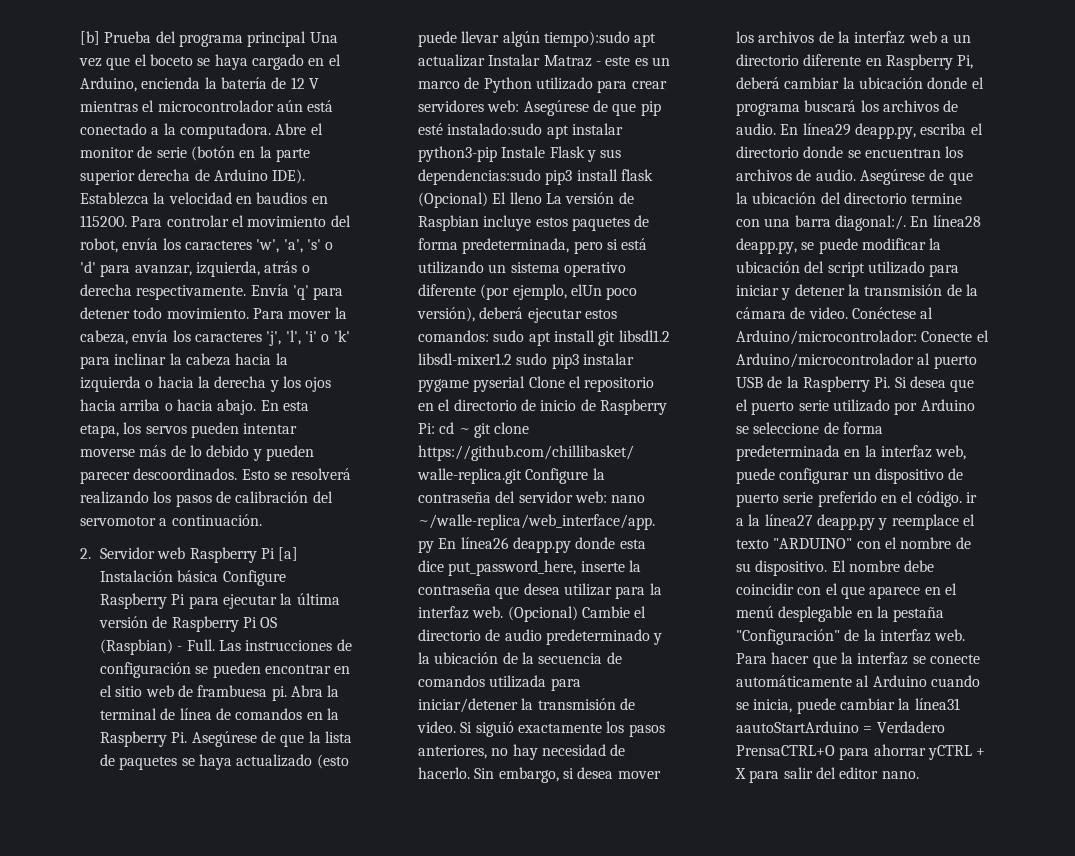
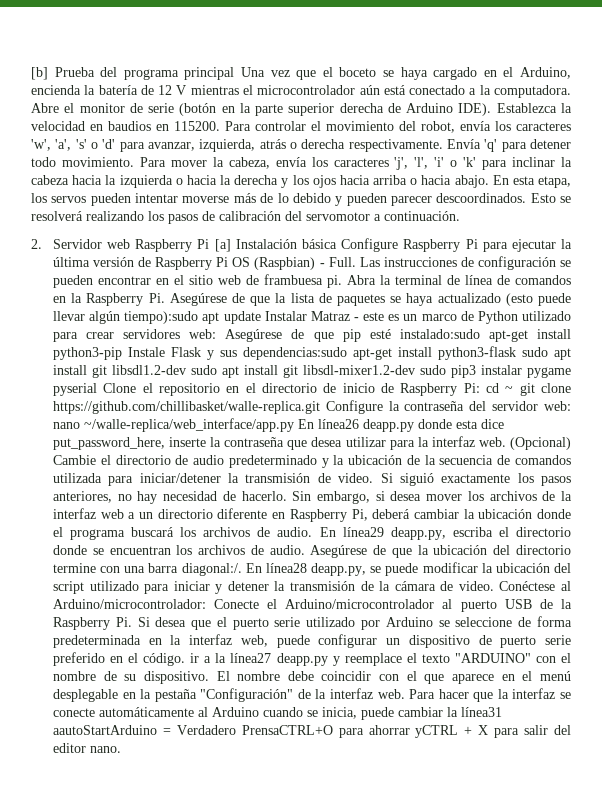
[418,54,486,67] actualizar -> [223,311,261,324] update
[546,123,624,139] apt instalar -> [488,329,571,342] apt-get install
[545,169,654,185] [418,192,634,208] [418,215,650,231] [418,238,648,254] [418,261,627,277] [418,284,638,300] [417,307,618,323] [418,330,670,346] [418,353,513,365] pip3 install flask (Opcional) El lleno La versión de Raspbian incluye estos paquetes de forma predeterminada, pero si está utilizando un sistema operativo diferente (por ejemplo, elUn poco versión), deberá ejecutar estos comandos: sudo apt install git libsdl1.2 libsdl-mixer1.2 -> [352,346,571,360] [52,365,415,378] apt-get install python3-flask sudo apt install git libsdl1.2-dev sudo apt install git libsdl-mixer1.2-dev

